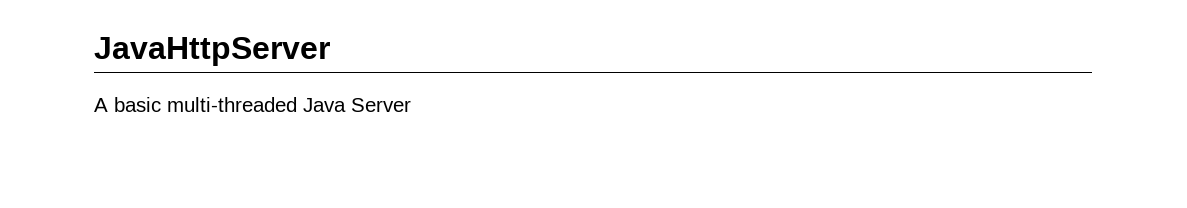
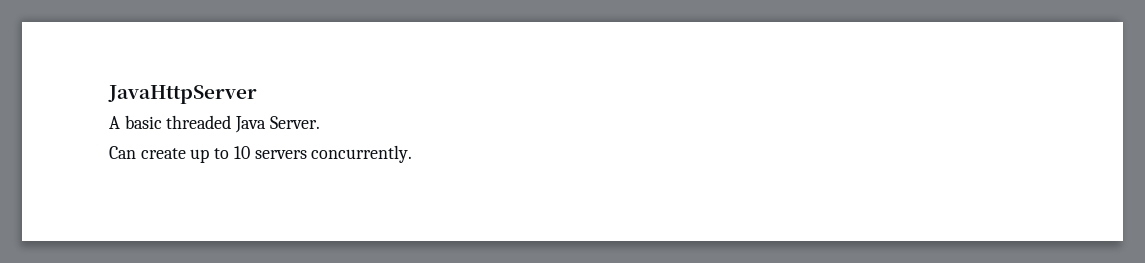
[167,97,411,112] multi-threaded Java Server -> [166,115,320,133] [109,145,413,163] threaded Java Server. // Can create up to 10 servers concurrently.

